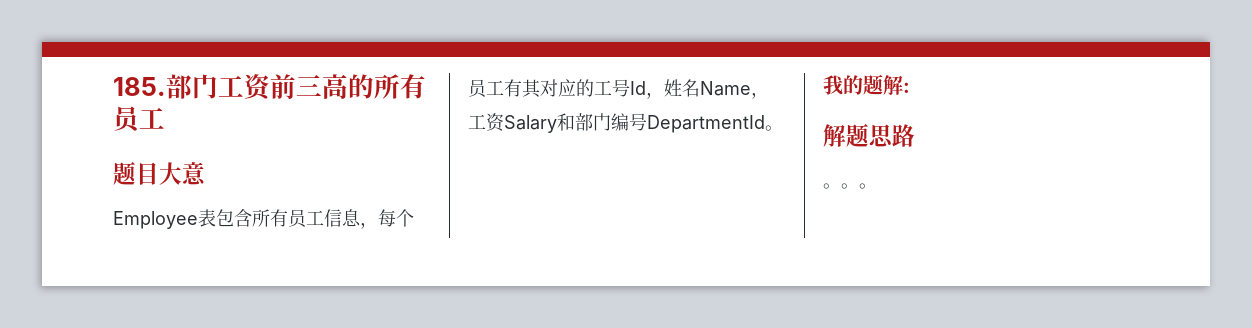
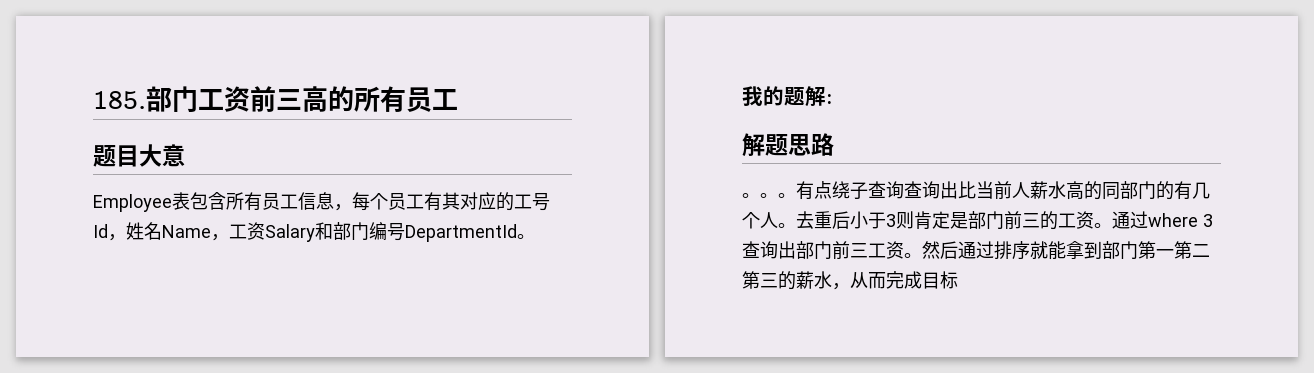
(877, 186) none -> [796,181,1210,200] [742,211,1213,230] [742,241,1210,260] [742,271,958,290] 有点绕子查询查询出比当前人薪水高的同部门的有几个人。去重后小于3则肯定是部门前三的工资。通过where 3查询出部门前三工资。然后通过排序就能拿到部门第一第二第三的薪水，从而完成目标

